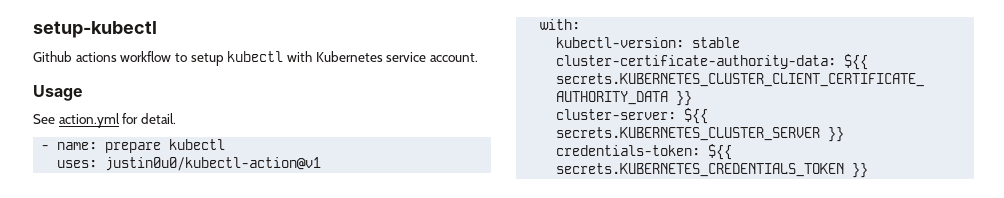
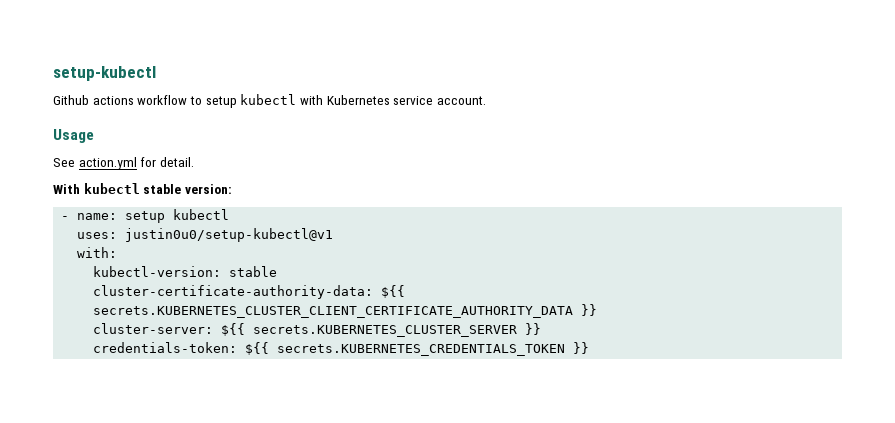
(176, 118) none -> [53,183,232,194] // With kubectl stable version:
[105,142,162,153] prepare -> [125,211,166,223] setup
[105,157,322,171] justin0u0/kubectl-action@v1 -> [125,228,334,242] justin0u0/setup-kubectl@v1

